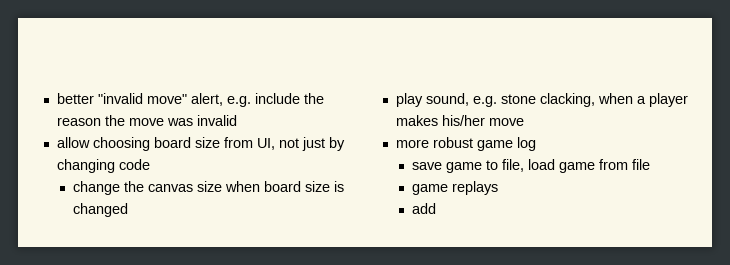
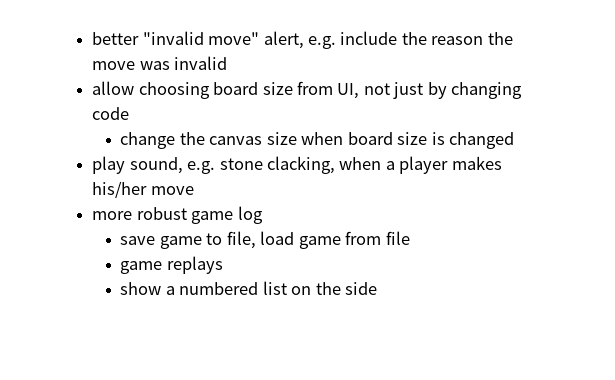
[412,203,437,214] add -> [120,281,378,295] show a numbered list on the side

